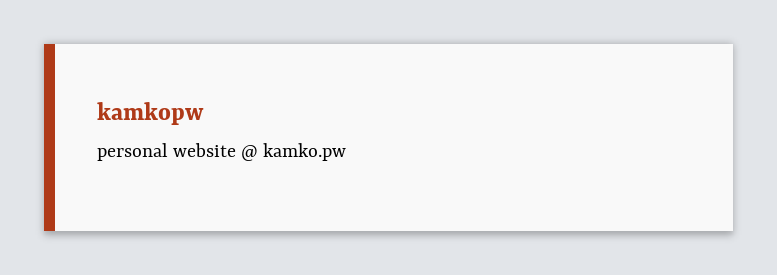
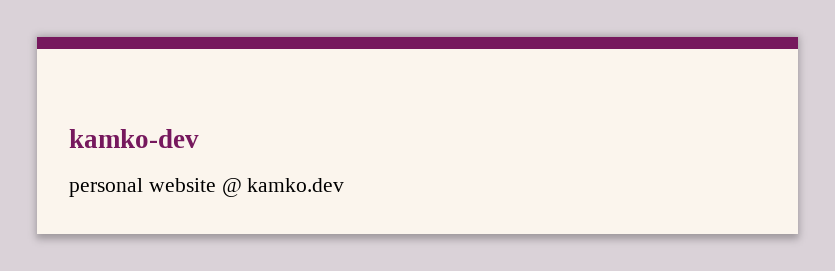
[97,102,204,125] kamkopw -> [69,129,199,148] kamko-dev
[263,143,347,161] kamko.pw -> [247,178,345,192] kamko.dev

